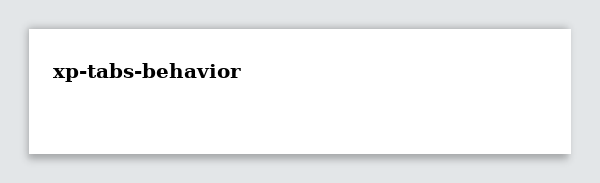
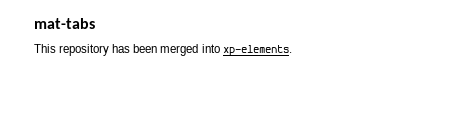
[53,63,241,82] xp-tabs-behavior -> [34,18,95,29] [34,44,292,56] mat-tabs // This repository has been merged into xp-elements.

